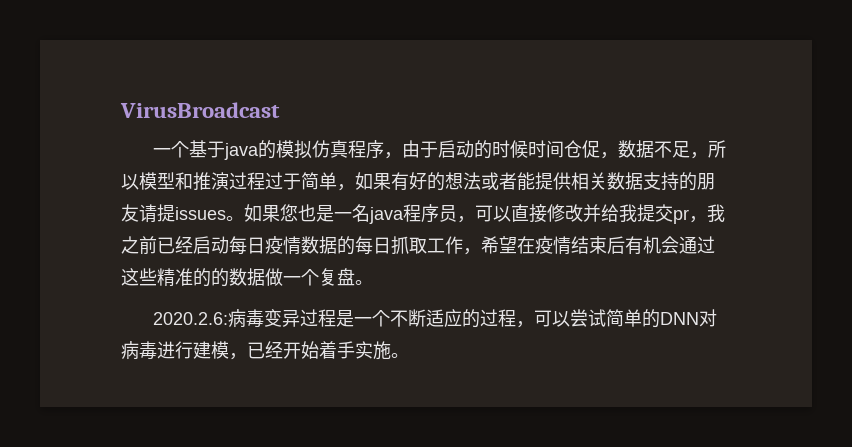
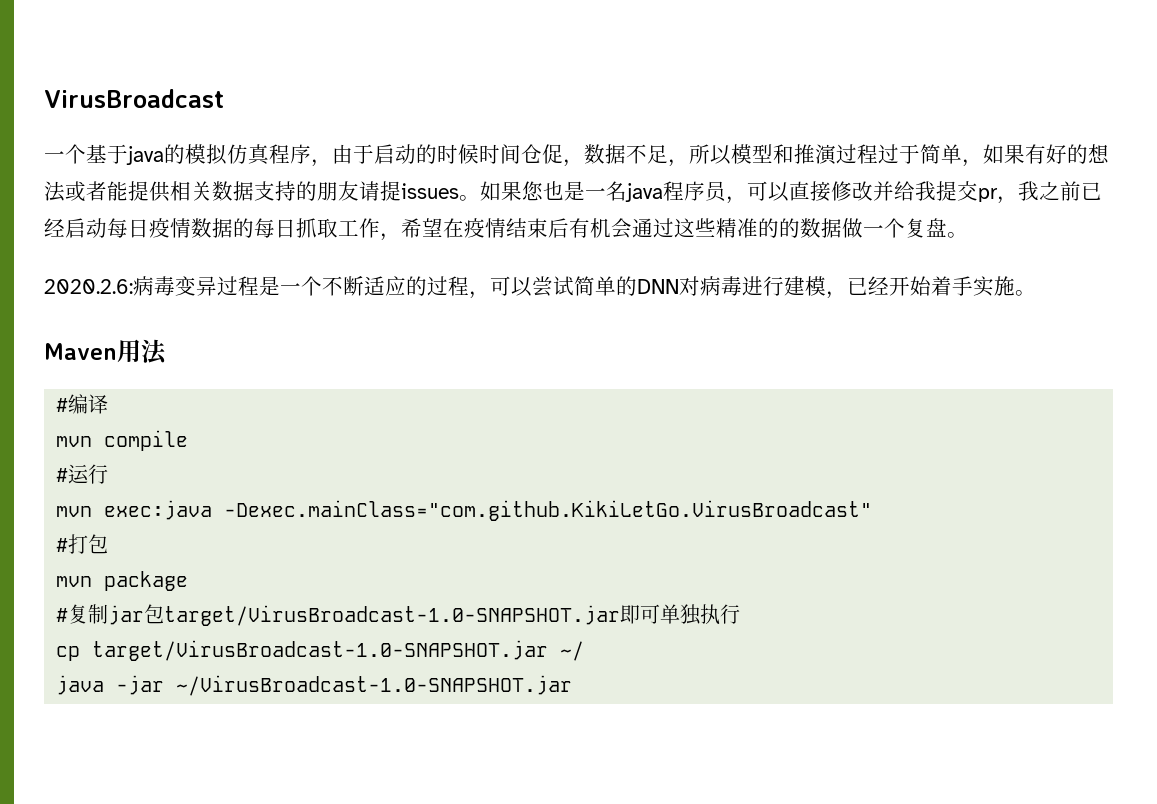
(409, 355) none -> [44,339,167,365] [56,394,109,414] [56,430,189,451] [56,464,109,484] [56,500,873,521] [56,534,109,554] [56,571,189,591] [56,604,741,626] [56,640,585,661] [56,675,573,696] // Maven用法 // #编译 // mvn compile // #运行 // mvn exec:java -Dexec.mainClass="com.github.KikiLetGo.VirusBroadcast" // #打包 // mvn package // #复制jar包target/VirusBroadcast-1.0-SNAPSHOT.jar即可单独执行 // cp target/VirusBroadcast-1.0-SNAPSHOT.jar ~/ // java -jar ~/VirusBroadcast-1.0-SNAPSHOT.jar

